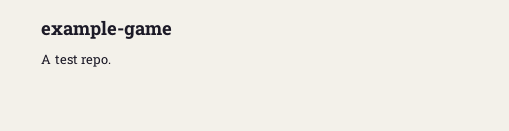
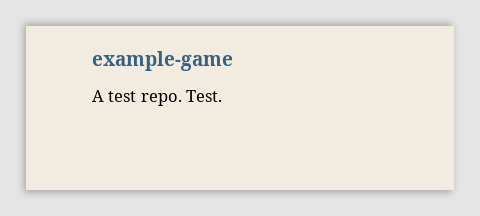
(112, 62) none -> [186,90,223,102] Test.

